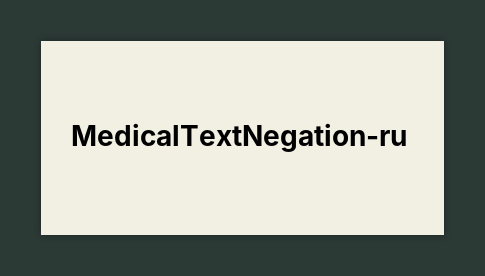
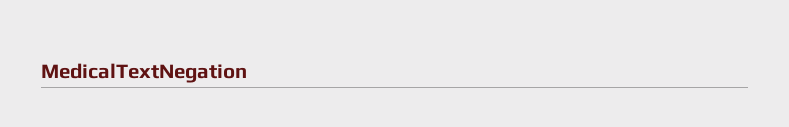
[71,123,407,152] MedicalTextNegation-ru -> [41,63,247,83] MedicalTextNegation

